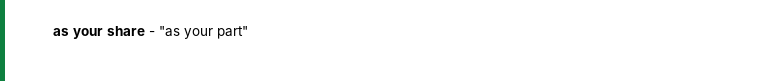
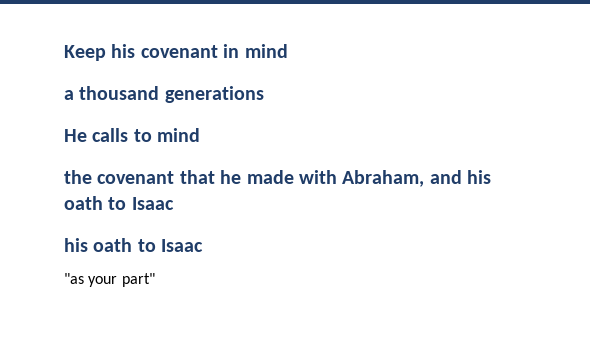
[53,26,155,39] as your share - -> [64,44,288,61] [64,86,264,103] [64,128,201,142] [64,170,492,187] [64,196,174,210] [64,238,204,252] Keep his covenant in mind // a thousand generations // He calls to mind // the covenant that he made with Abraham, and his oath to Isaac // his oath to Isaac //

